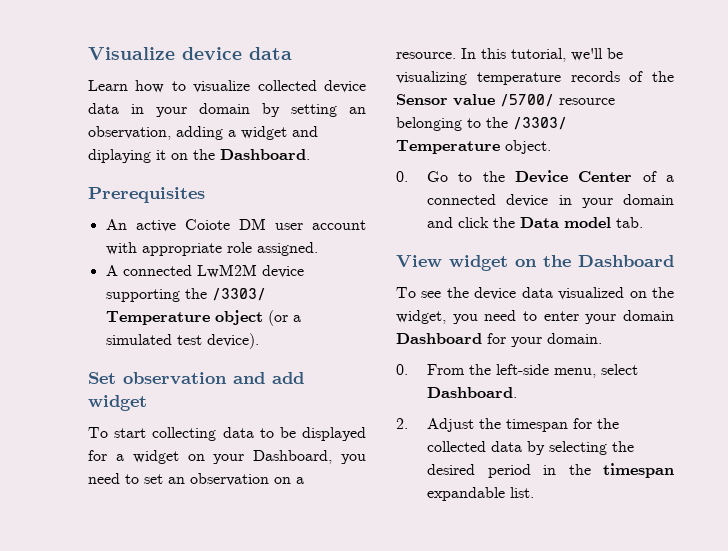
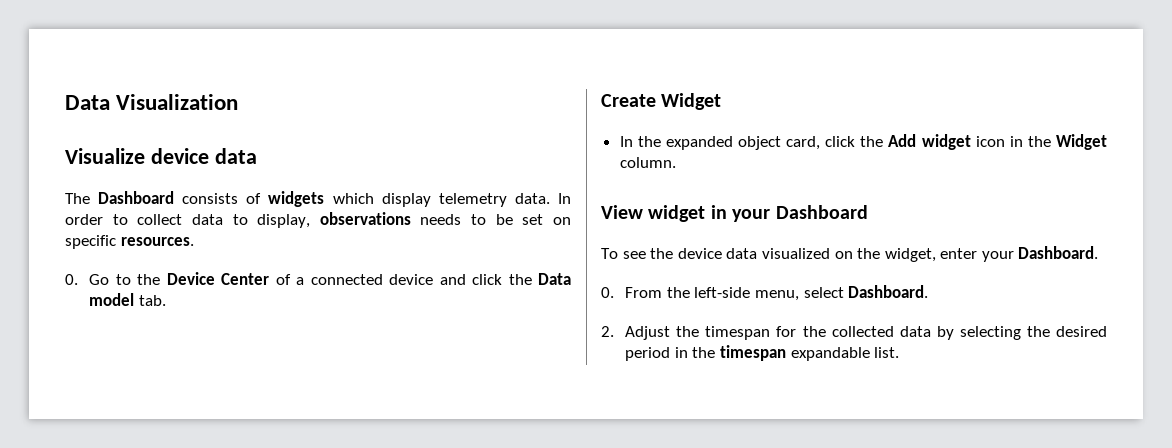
(88, 53) none -> [65,94,239,110] Data Visualization //
[88,80,366,93] [88,103,366,117] [88,126,318,140] [88,149,310,163] [88,187,205,203] [105,218,366,232] [105,242,318,256] [105,264,304,278] [105,288,266,302] [105,310,301,326] [105,333,259,349] [88,372,304,385] [88,395,147,411] [88,427,366,441] [88,450,366,464] [88,473,304,486] [396,48,623,62] [396,71,674,85] [396,94,615,107] [396,117,567,131] [396,140,551,154] Learn how to visualize collected device data in your domain by setting an observation, adding a widget and diplaying it on the Dashboard. // Prerequisites // An active Coiote DM user account with appropriate role assigned. // A connected LwM2M device supporting the /3303/ Temperature object (or a simulated test device). // Set observation and add widget // To start collecting data to be displayed for a widget on your Dashboard, you need to set an observation on a resource. In this tutorial, we'll be visualizing temperature records of the Sensor value /5700/ resource belonging to the /3303/ Temperature object. -> [65,191,571,207] [65,212,571,228] [65,235,194,249] The Dashboard consists of widgets which display telemetry data. In order to collect data to display, observations needs to be set on specific resources.
[558,194,674,208] in your domain -> (434, 279) none
(644, 222) none -> [601,93,722,110] [619,134,1107,150] [619,157,676,168] // Create Widget // In the expanded object card, click the Add widget icon in the Widget column.
[515,255,571,267] on the -> [710,205,771,222] in your
[452,310,674,324] [396,333,602,347] you need to enter your domain Dashboard for your domain. -> [940,246,1099,262] enter your Dashboard.

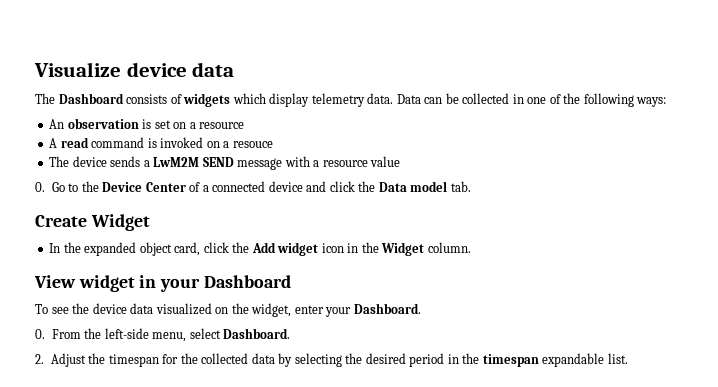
[65,94,239,110] Data Visualization // -> (34, 69) none
[557,193,571,204] [65,212,571,228] [65,235,194,249] In order to collect data to display, observations needs to be set on specific resources. -> [396,93,667,107] [49,118,245,129] [49,137,273,148] [49,156,401,170] Data can be collected in one of the following ways: // An observation is set on a resource // A read command is invoked on a resouce // The device sends a LwM2M SEND message with a resource value

